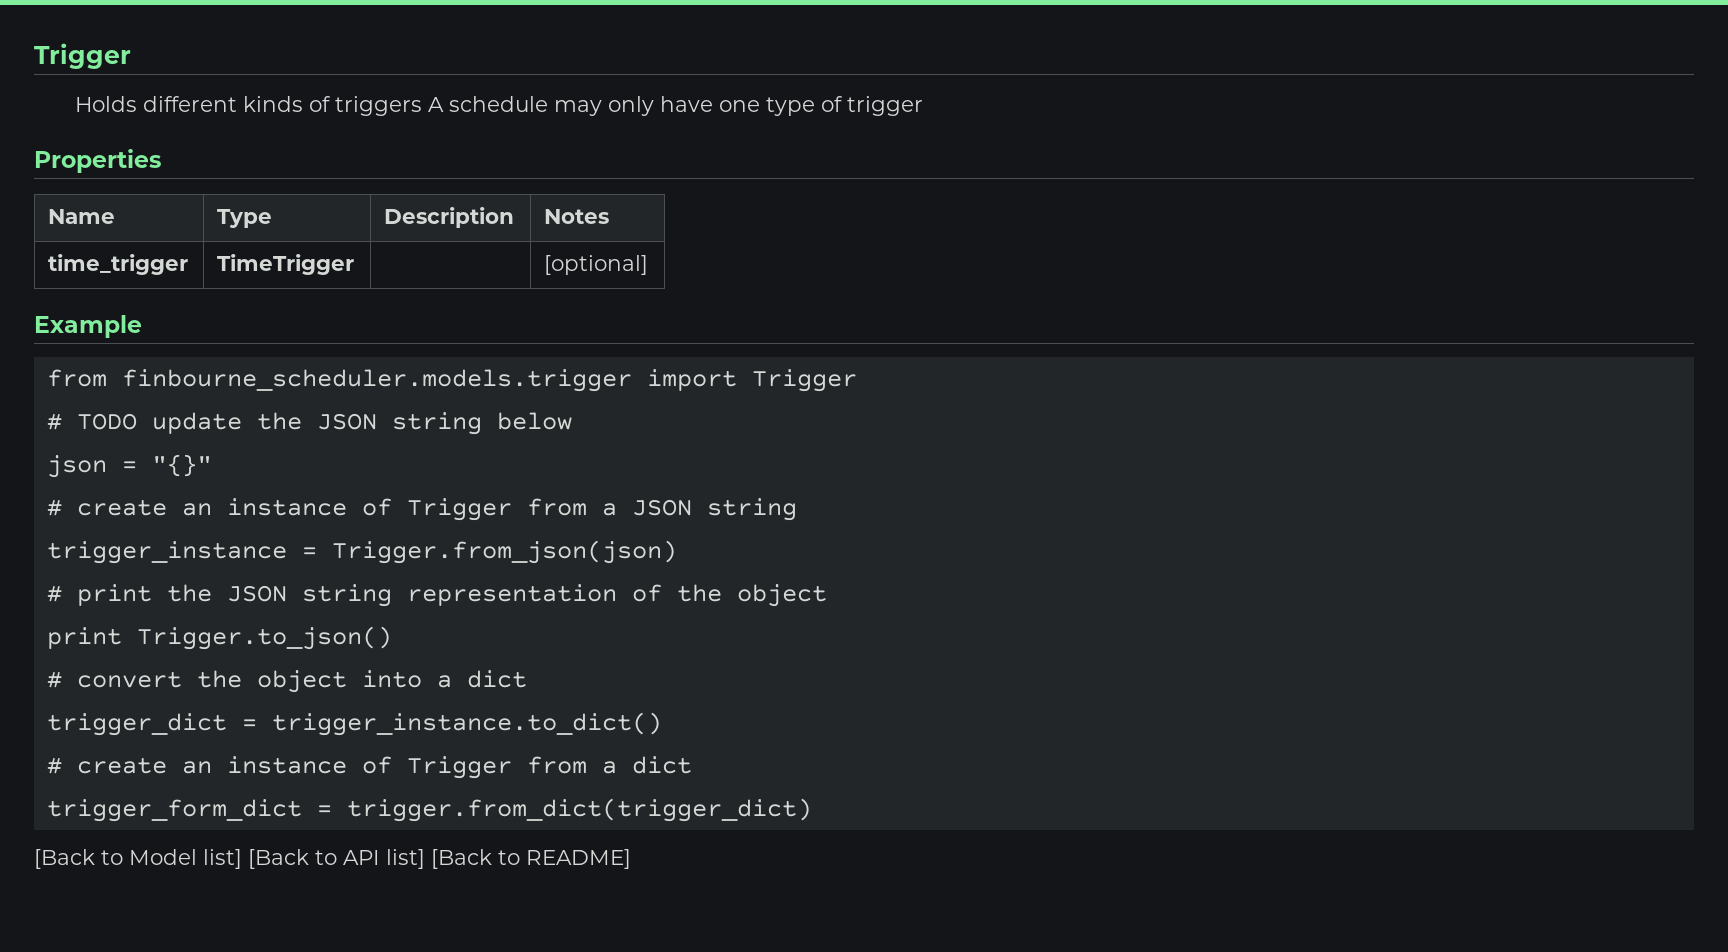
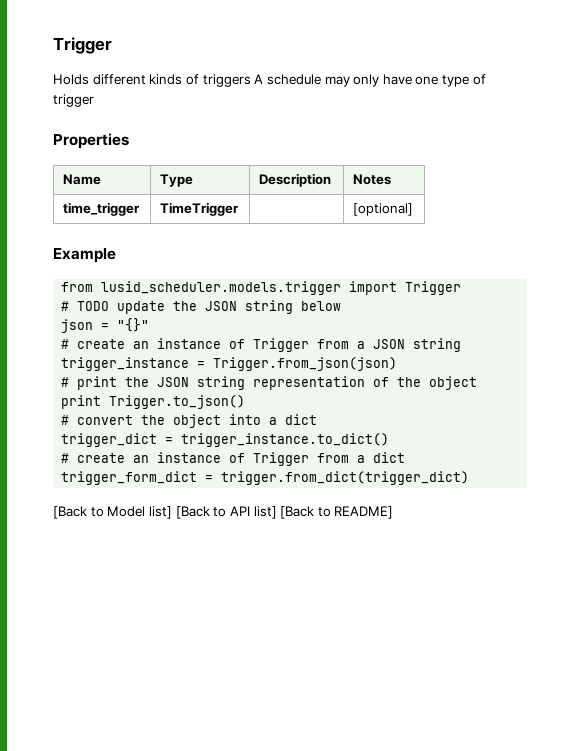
[121,369,632,392] finbourne_scheduler.models.trigger -> [101,281,342,295] lusid_scheduler.models.trigger

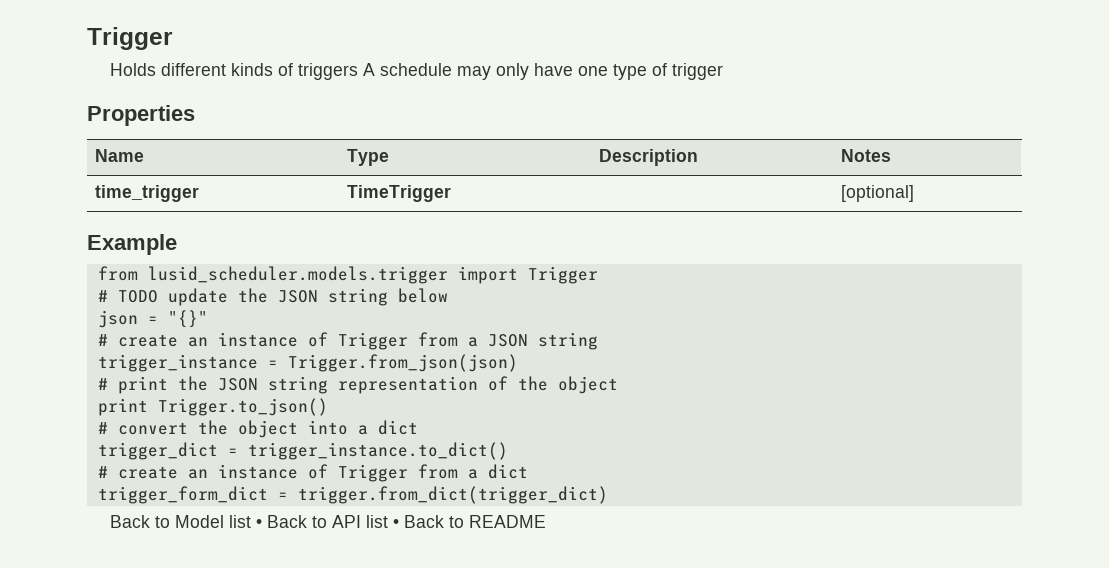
[53,506,87,519] [Back -> [110,515,151,528] Back
[148,506,394,519] list] [Back to API list] [Back to README] -> [229,515,547,528] list • Back to API list • Back to README

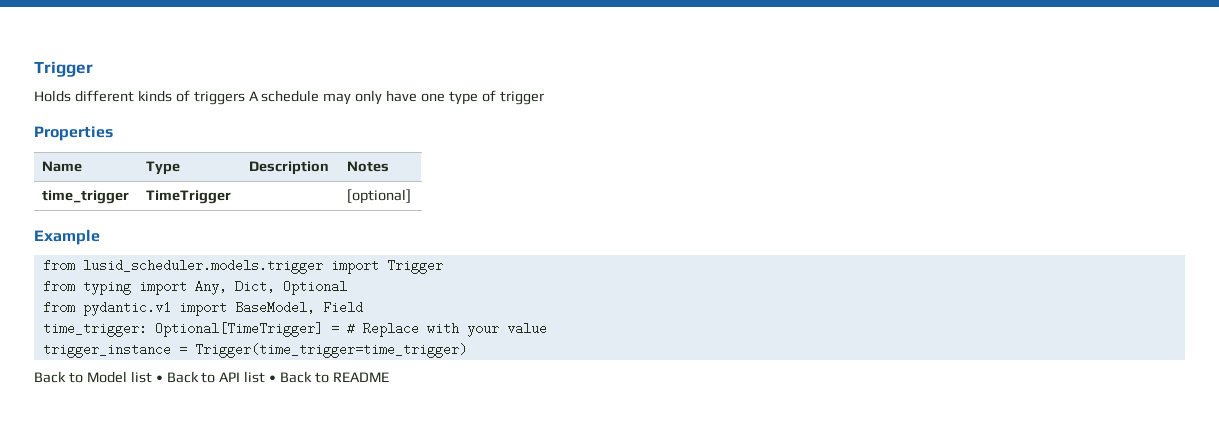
[97,288,448,306] [97,310,208,328] [97,332,598,350] [97,354,518,372] [97,376,618,394] [97,398,328,416] [97,420,418,438] [97,442,508,460] [97,464,528,482] [97,486,608,504] # TODO update the JSON string below // json = "{}" // # create an instance of Trigger from a JSON string // trigger_instance = Trigger.from_json(json) // # print the JSON string representation of the object // print Trigger.to_json() // # convert the object into a dict // trigger_dict = trigger_instance.to_dict() // # create an instance of Trigger from a dict // trigger_form_dict = trigger.from_dict(trigger_dict) -> [42,280,347,295] [42,301,363,316] [42,322,547,337] [42,343,467,358] from typing import Any, Dict, Optional // from pydantic.v1 import BaseModel, Field // time_trigger: Optional[TimeTrigger] = # Replace with your value // trigger_instance = Trigger(time_trigger=time_trigger)

